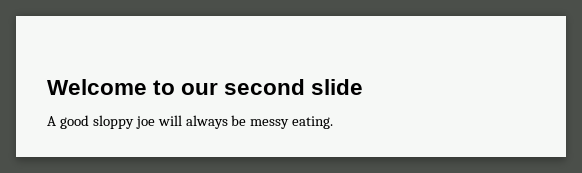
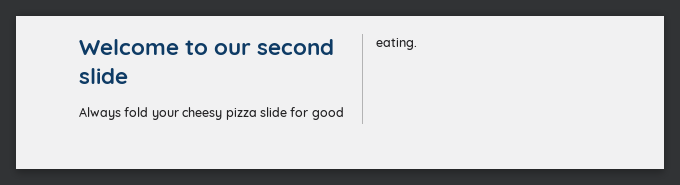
[47,115,290,129] A good sloppy joe will always be messy -> [79,107,344,120] Always fold your cheesy pizza slide for good

